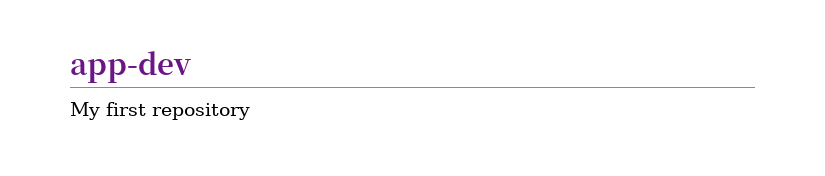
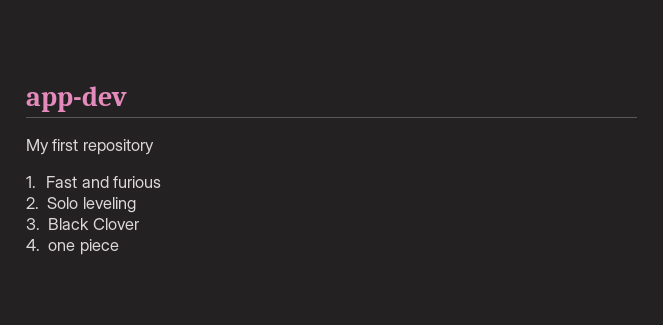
(250, 111) none -> [26,176,161,188] [26,197,136,213] [26,218,139,230] [26,239,119,255] // 1. Fast and furious // 2. Solo leveling // 3. Black Clover // 4. one piece

